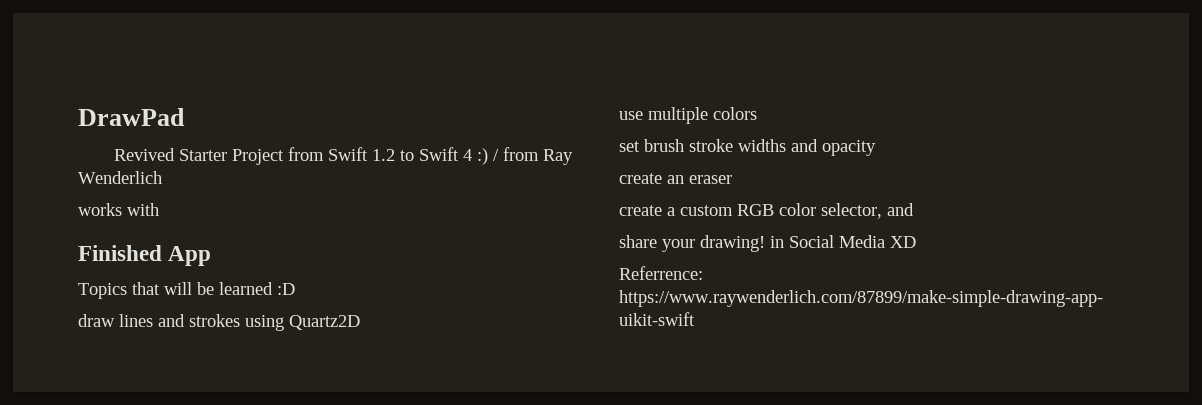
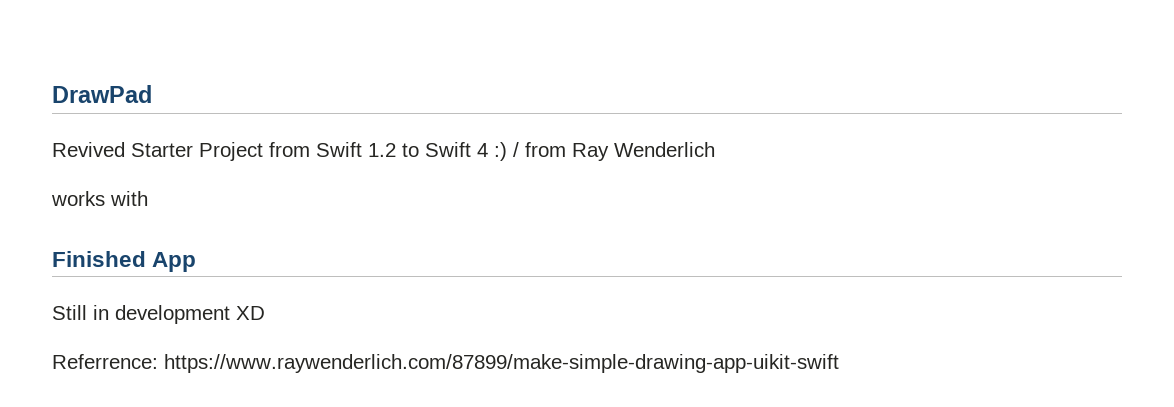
[78,282,295,299] [78,314,360,331] [619,107,757,124] [619,139,876,156] [619,173,732,184] [619,203,914,219] [619,235,885,252] Topics that will be learned :D // draw lines and strokes using Quartz2D // use multiple colors // set brush stroke widths and opacity // create an eraser // create a custom RGB color selector, and // share your drawing! in Social Media -> [52,305,230,324] Still in development

